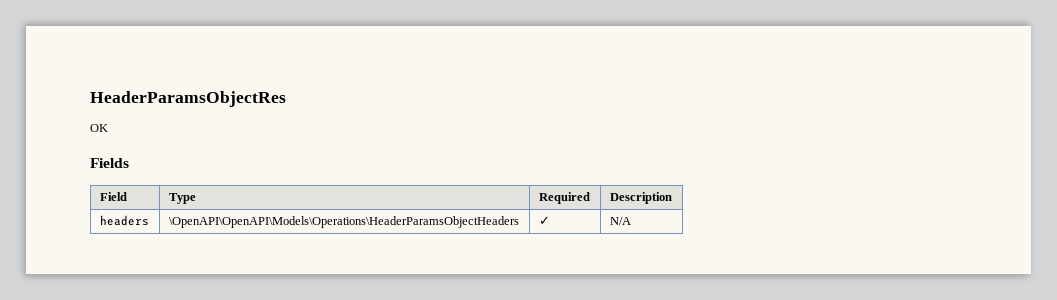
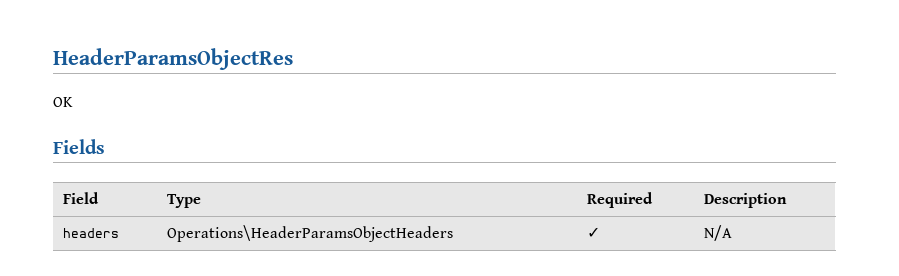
[168,216,519,228] \OpenAPI\OpenAPI\Models\Operations\HeaderParamsObjectHeaders -> [166,225,453,242] Operations\HeaderParamsObjectHeaders

